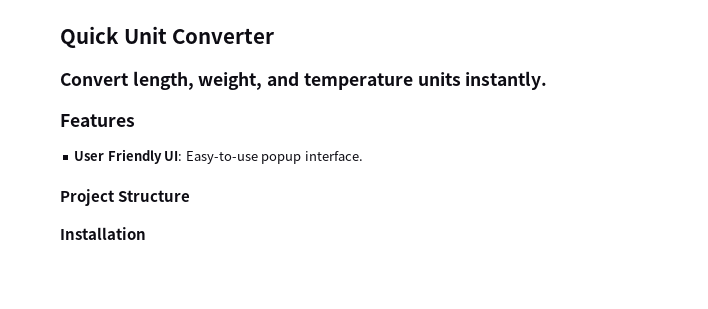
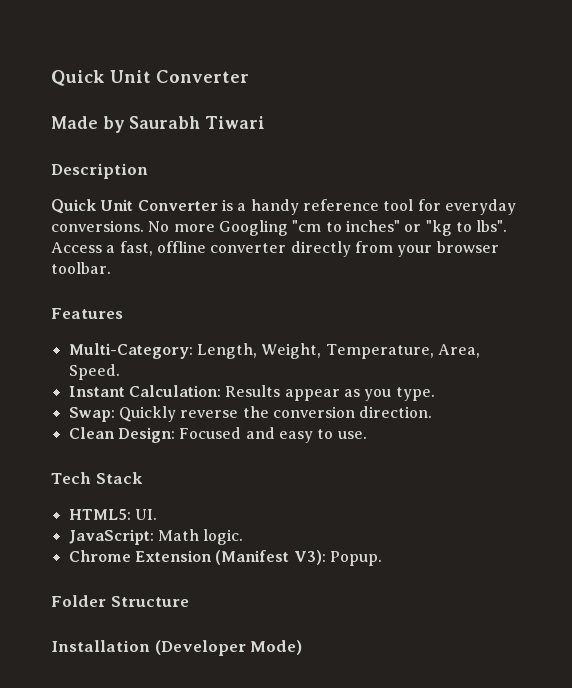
[60,71,548,90] [60,114,135,127] [74,149,363,164] [60,189,115,206] Convert length, weight, and temperature units instantly. // Features // User Friendly UI: Easy-to-use popup interface. // Project -> [51,116,266,133] [51,163,148,179] [51,199,516,215] [51,220,508,236] [51,241,499,257] [51,262,111,274] [51,308,123,319] [68,343,480,359] [68,364,120,380] [68,385,435,401] [68,406,433,422] [68,427,367,443] [51,472,143,484] [68,509,157,520] [68,529,244,545] [68,550,382,566] [51,595,106,607] Made by Saurabh Tiwari // Description // Quick Unit Converter is a handy reference tool for everyday conversions. No more Googling "cm to inches" or "kg to lbs". Access a fast, offline converter directly from your browser toolbar. // Features // Multi-Category: Length, Weight, Temperature, Area, Speed. // Instant Calculation: Results appear as you type. // Swap: Quickly reverse the conversion direction. // Clean Design: Focused and easy to use. // Tech Stack // HTML5: UI. // JavaScript: Math logic. // Chrome Extension (Manifest V3): Popup. // Folder
(146, 233) none -> [154,640,303,656] (Developer Mode)

